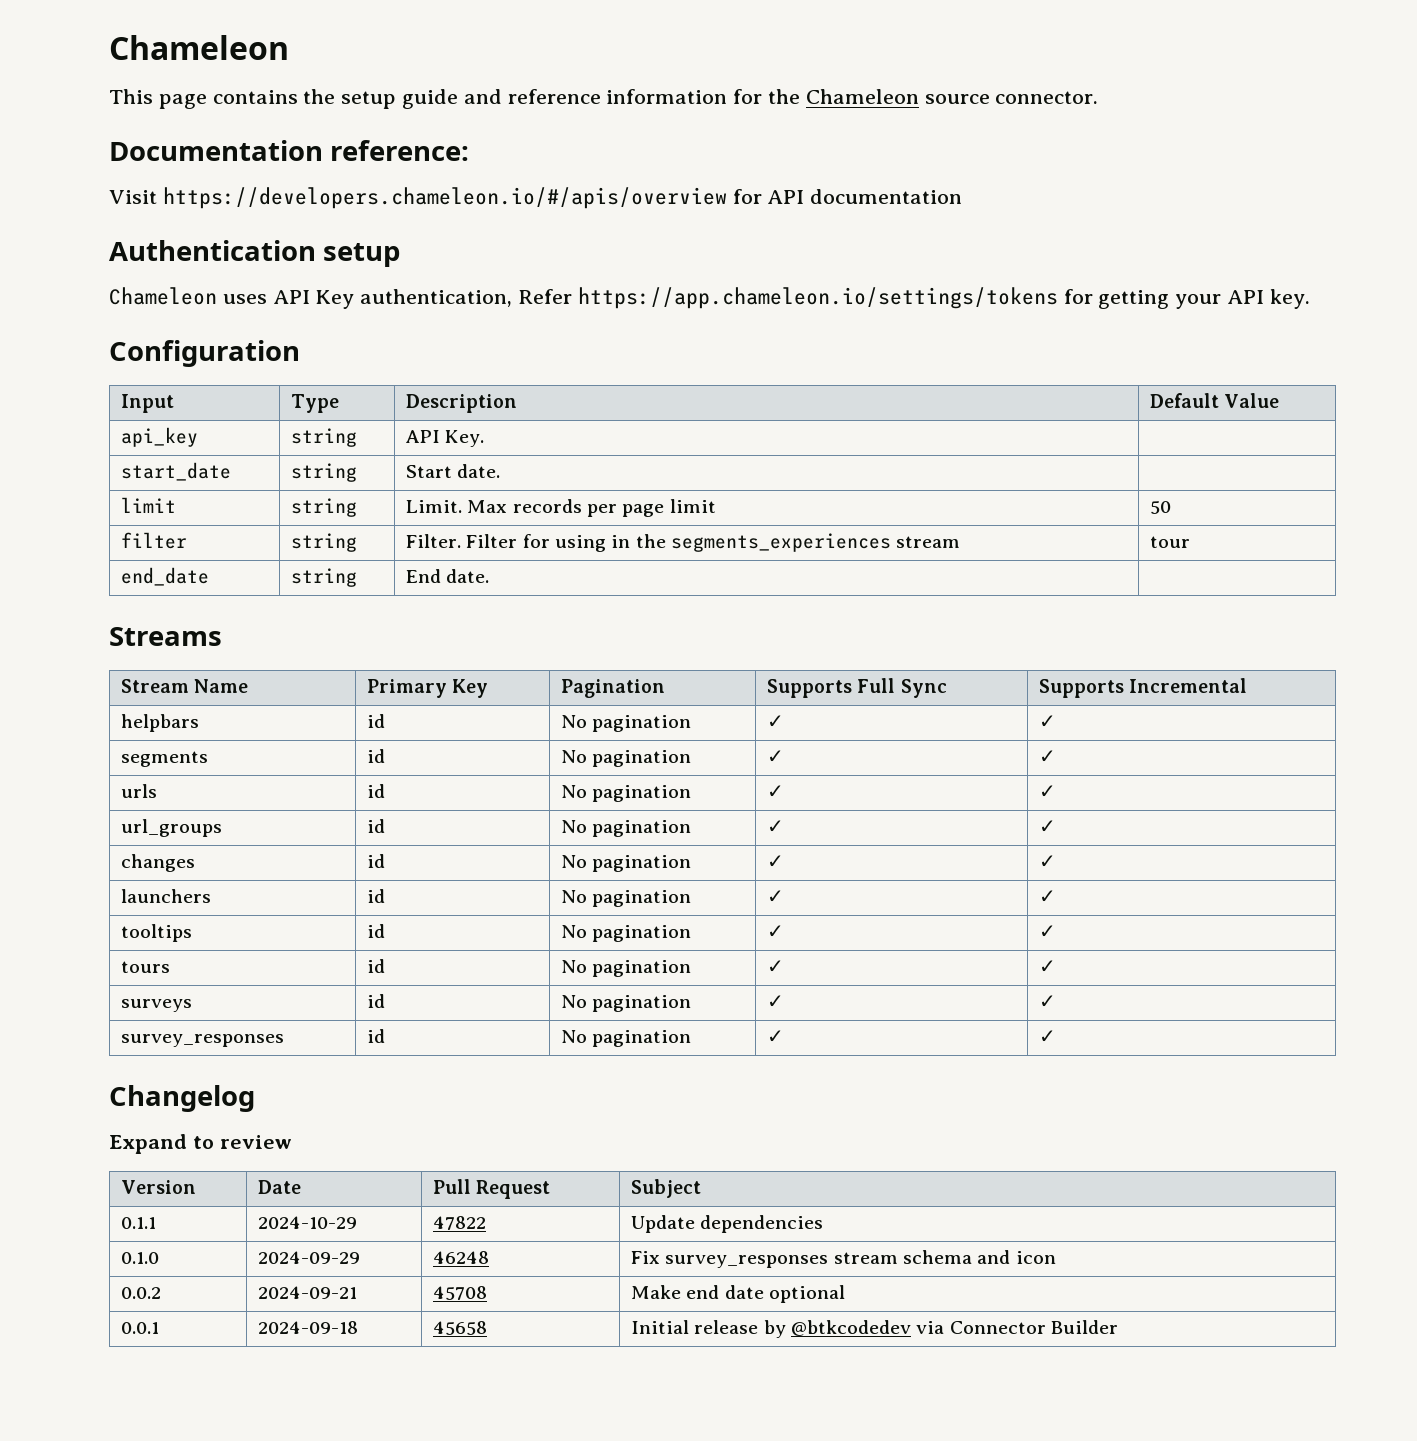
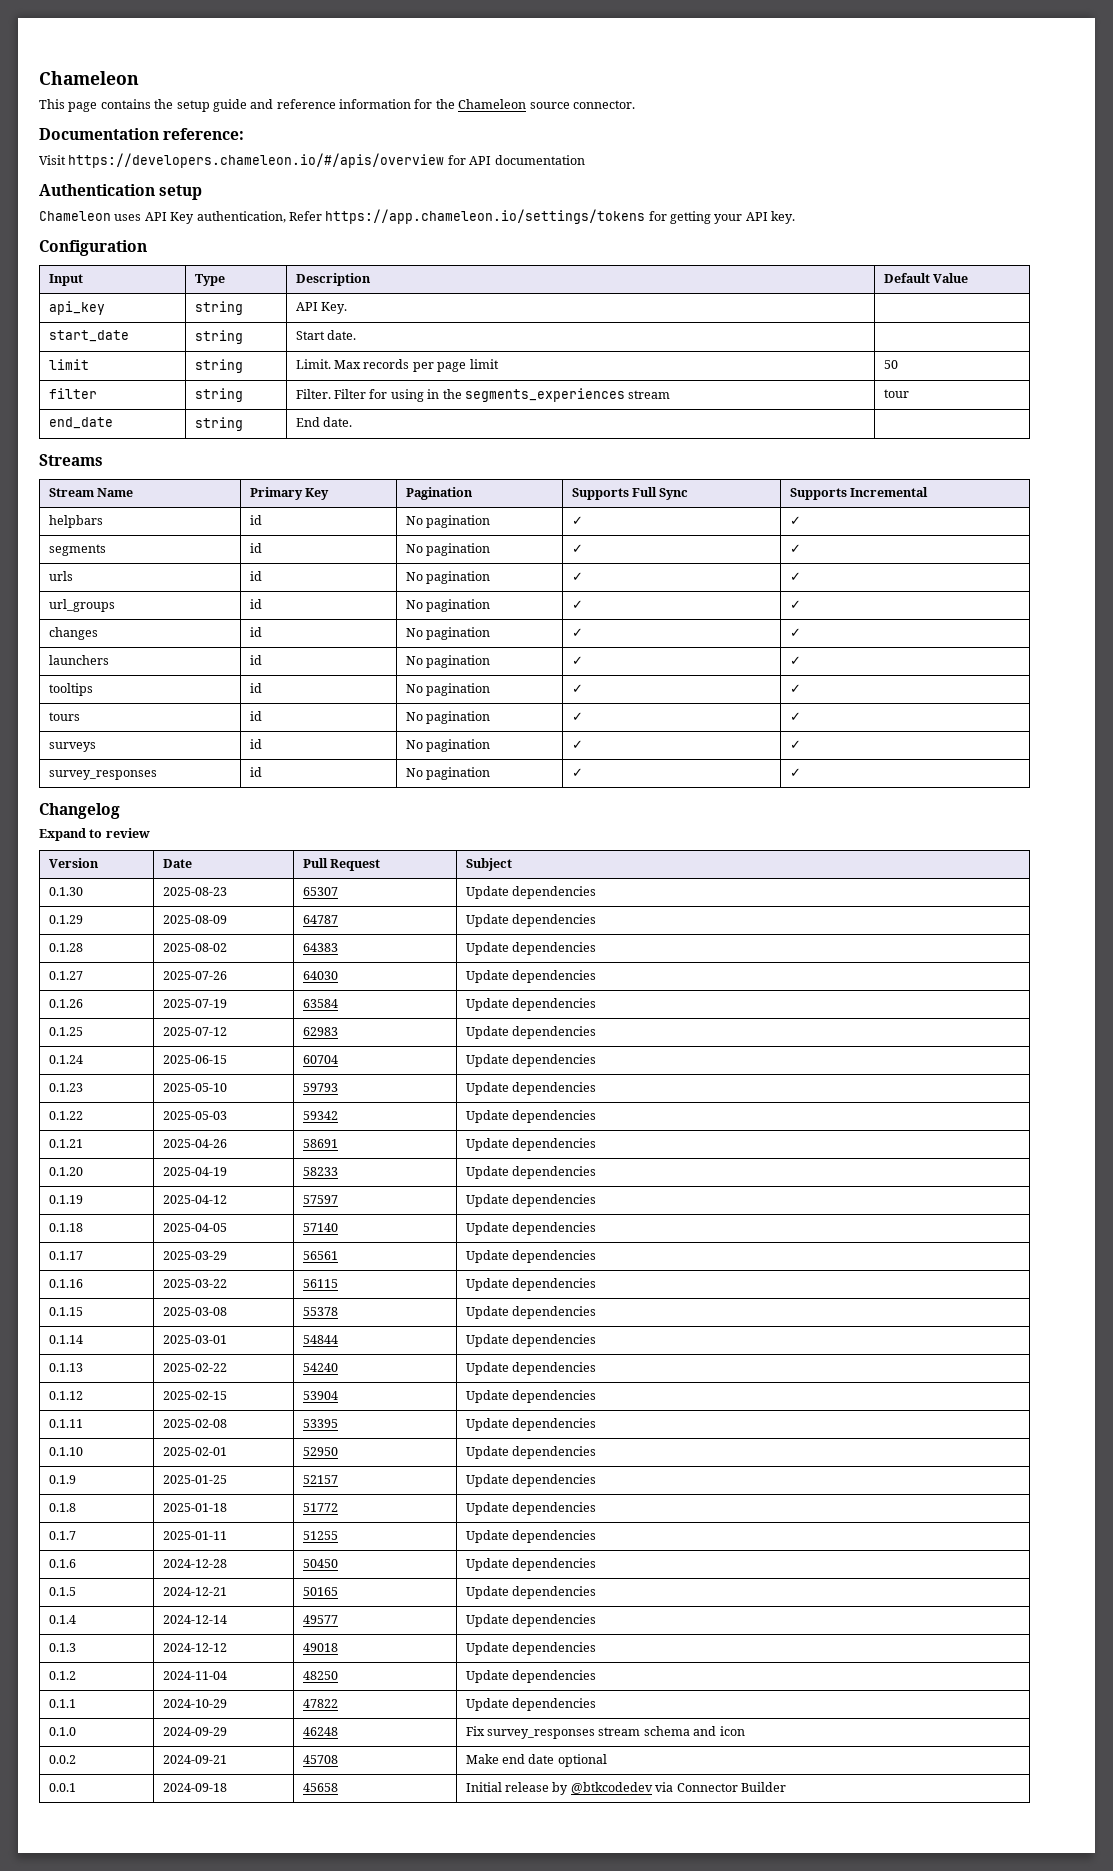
(702, 1188) none -> [48,887,83,896] [162,887,227,896] [302,887,338,896] [465,886,597,899] [48,915,83,924] [162,915,227,924] [302,915,338,924] [465,914,597,927] [48,943,83,952] [162,943,227,952] [302,943,338,952] [465,942,597,955] [48,971,83,980] [162,971,227,980] [302,971,338,980] [465,970,597,983] [48,999,83,1008] [162,999,227,1008] [302,999,338,1008] [465,998,597,1011] [48,1027,83,1036] [162,1027,227,1036] [302,1027,338,1036] [465,1026,597,1039] [48,1055,83,1064] [162,1055,227,1064] [302,1055,338,1064] [465,1054,597,1067] [48,1083,83,1092] [162,1083,227,1092] [302,1083,338,1092] [465,1082,597,1095] [48,1111,83,1120] [162,1111,227,1120] [302,1111,338,1120] [465,1110,597,1123] [48,1139,83,1148] [162,1139,227,1148] [302,1139,338,1148] [465,1138,597,1151] [48,1167,83,1176] [162,1167,227,1176] [302,1167,338,1176] [465,1166,597,1179] [48,1195,83,1204] [162,1195,227,1204] [302,1195,338,1204] [465,1194,597,1207] [48,1223,83,1232] [162,1223,227,1232] [302,1223,338,1232] [465,1222,597,1235] [48,1251,83,1260] [162,1251,227,1260] [302,1251,338,1260] [465,1250,597,1263] [48,1279,83,1288] [162,1279,227,1288] [302,1279,338,1288] [465,1278,597,1291] [48,1307,83,1316] [162,1307,227,1316] [302,1307,338,1316] [465,1306,597,1319] [48,1335,83,1344] [162,1335,227,1344] [302,1335,338,1344] [465,1334,597,1347] [48,1363,83,1372] [162,1363,227,1372] [302,1363,338,1372] [465,1362,597,1375] [48,1391,83,1400] [162,1391,227,1400] [302,1391,338,1400] [465,1390,597,1403] [48,1419,83,1428] [162,1419,227,1428] [302,1419,338,1428] [465,1418,597,1431] [48,1447,83,1456] [162,1447,227,1456] [302,1447,338,1456] [465,1446,597,1459] [48,1475,76,1484] [162,1475,227,1484] [302,1475,338,1484] [465,1474,597,1487] [48,1503,76,1512] [162,1503,227,1512] [302,1503,338,1512] [465,1502,597,1515] [48,1531,76,1540] [162,1531,227,1540] [302,1531,338,1540] [465,1530,597,1543] [48,1559,76,1568] [162,1559,227,1568] [302,1559,338,1568] [465,1558,597,1571] [48,1587,76,1596] [162,1587,227,1596] [302,1587,338,1596] [465,1586,597,1599] [48,1615,76,1624] [162,1615,227,1624] [302,1615,338,1624] [465,1614,597,1627] [48,1643,76,1652] [162,1643,227,1652] [302,1643,338,1652] [465,1642,597,1655] [48,1671,76,1680] [162,1671,227,1680] [302,1671,338,1680] [465,1670,597,1683] // 0.1.30 | 2025-08-23 | 65307 | Update dependencies // 0.1.29 | 2025-08-09 | 64787 | Update dependencies // 0.1.28 | 2025-08-02 | 64383 | Update dependencies // 0.1.27 | 2025-07-26 | 64030 | Update dependencies // 0.1.26 | 2025-07-19 | 63584 | Update dependencies // 0.1.25 | 2025-07-12 | 62983 | Update dependencies // 0.1.24 | 2025-06-15 | 60704 | Update dependencies // 0.1.23 | 2025-05-10 | 59793 | Update dependencies // 0.1.22 | 2025-05-03 | 59342 | Update dependencies // 0.1.21 | 2025-04-26 | 58691 | Update dependencies // 0.1.20 | 2025-04-19 | 58233 | Update dependencies // 0.1.19 | 2025-04-12 | 57597 | Update dependencies // 0.1.18 | 2025-04-05 | 57140 | Update dependencies // 0.1.17 | 2025-03-29 | 56561 | Update dependencies // 0.1.16 | 2025-03-22 | 56115 | Update dependencies // 0.1.15 | 2025-03-08 | 55378 | Update dependencies // 0.1.14 | 2025-03-01 | 54844 | Update dependencies // 0.1.13 | 2025-02-22 | 54240 | Update dependencies // 0.1.12 | 2025-02-15 | 53904 | Update dependencies // 0.1.11 | 2025-02-08 | 53395 | Update dependencies // 0.1.10 | 2025-02-01 | 52950 | Update dependencies // 0.1.9 | 2025-01-25 | 52157 | Update dependencies // 0.1.8 | 2025-01-18 | 51772 | Update dependencies // 0.1.7 | 2025-01-11 | 51255 | Update dependencies // 0.1.6 | 2024-12-28 | 50450 | Update dependencies // 0.1.5 | 2024-12-21 | 50165 | Update dependencies // 0.1.4 | 2024-12-14 | 49577 | Update dependencies // 0.1.3 | 2024-12-12 | 49018 | Update dependencies // 0.1.2 | 2024-11-04 | 48250 | Update dependencies

